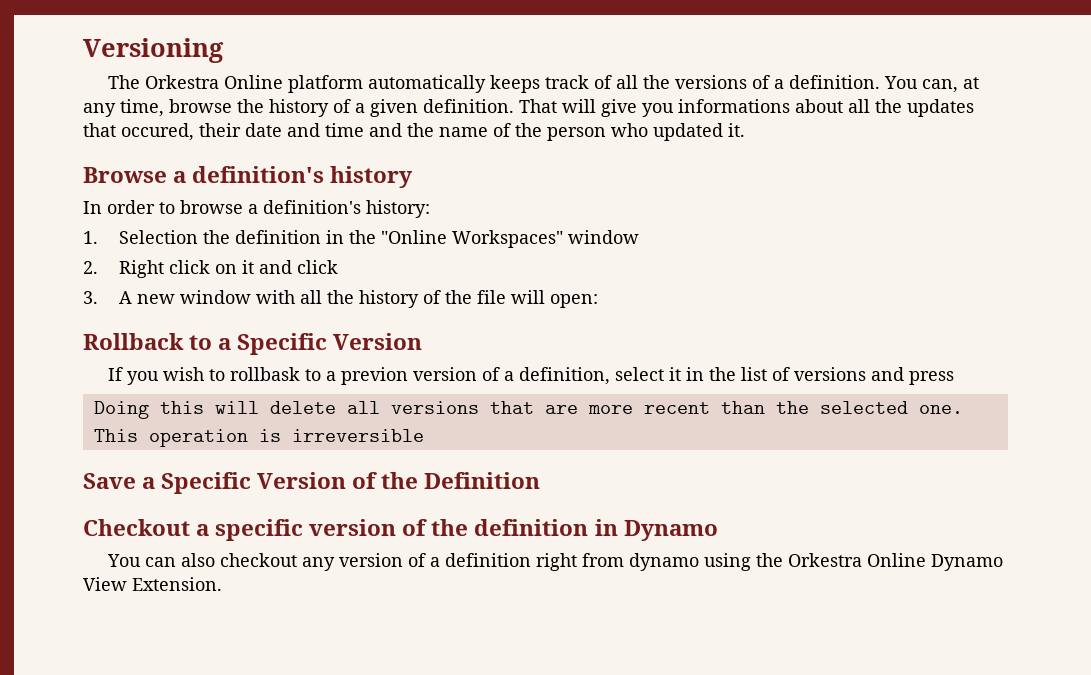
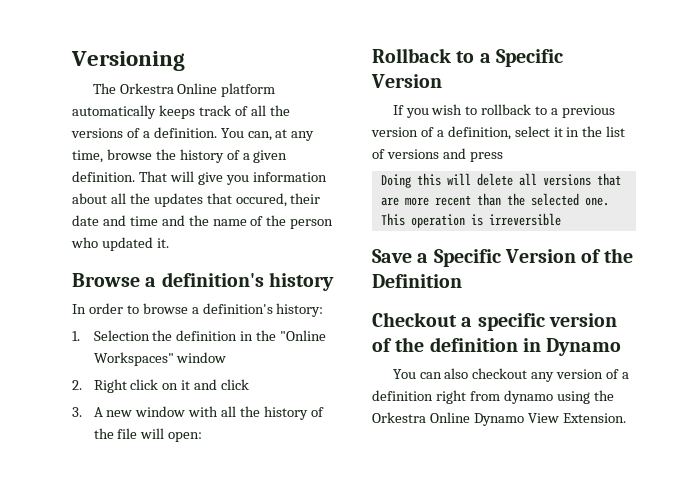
[678,99,790,113] informations -> [252,172,327,182] information
[230,367,409,385] rollbask to a previon -> [481,104,616,118] rollback to a previous

